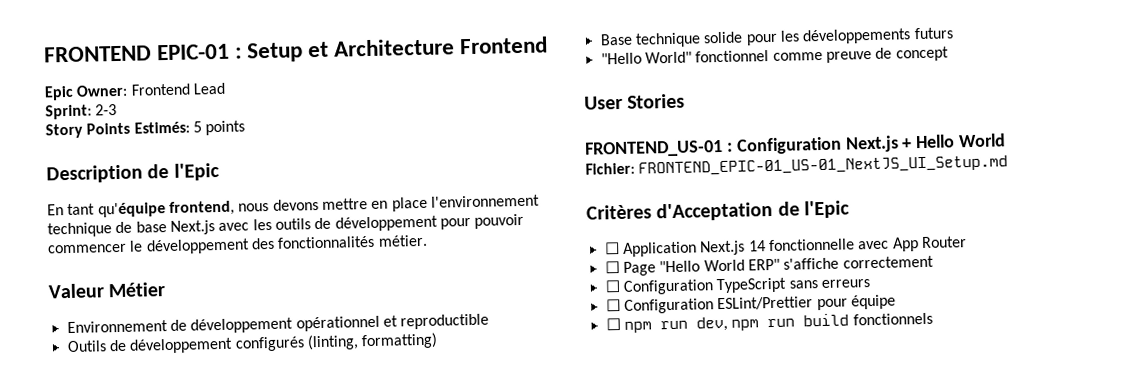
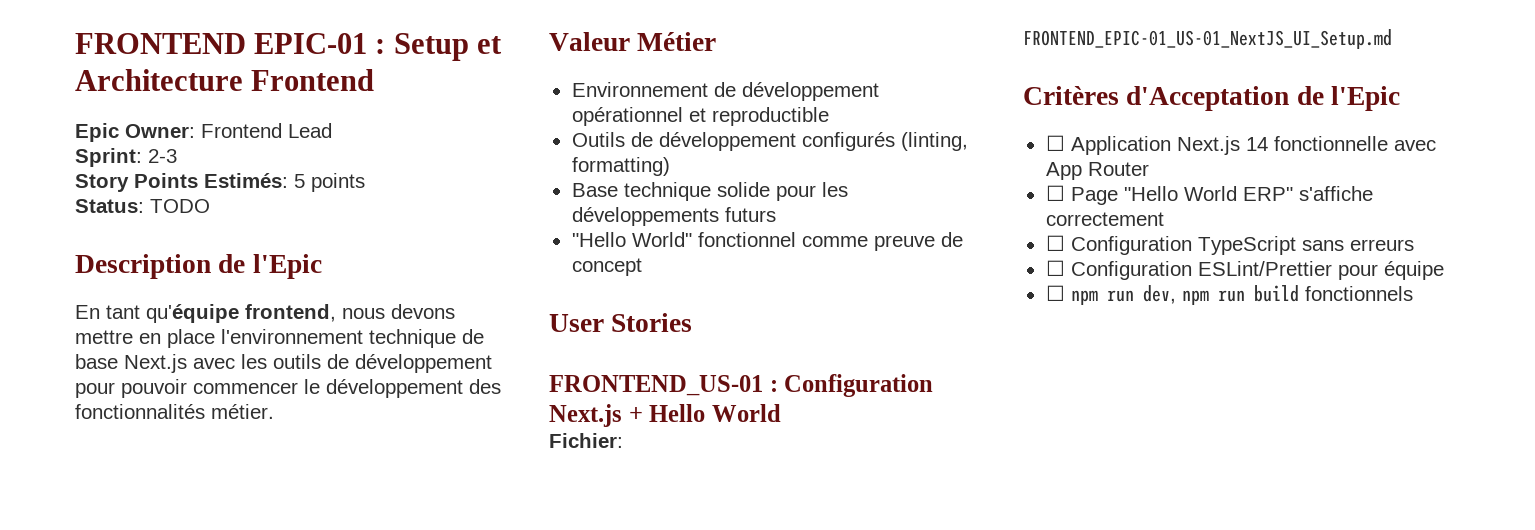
(246, 128) none -> [75,199,210,213] // Status: TODO

